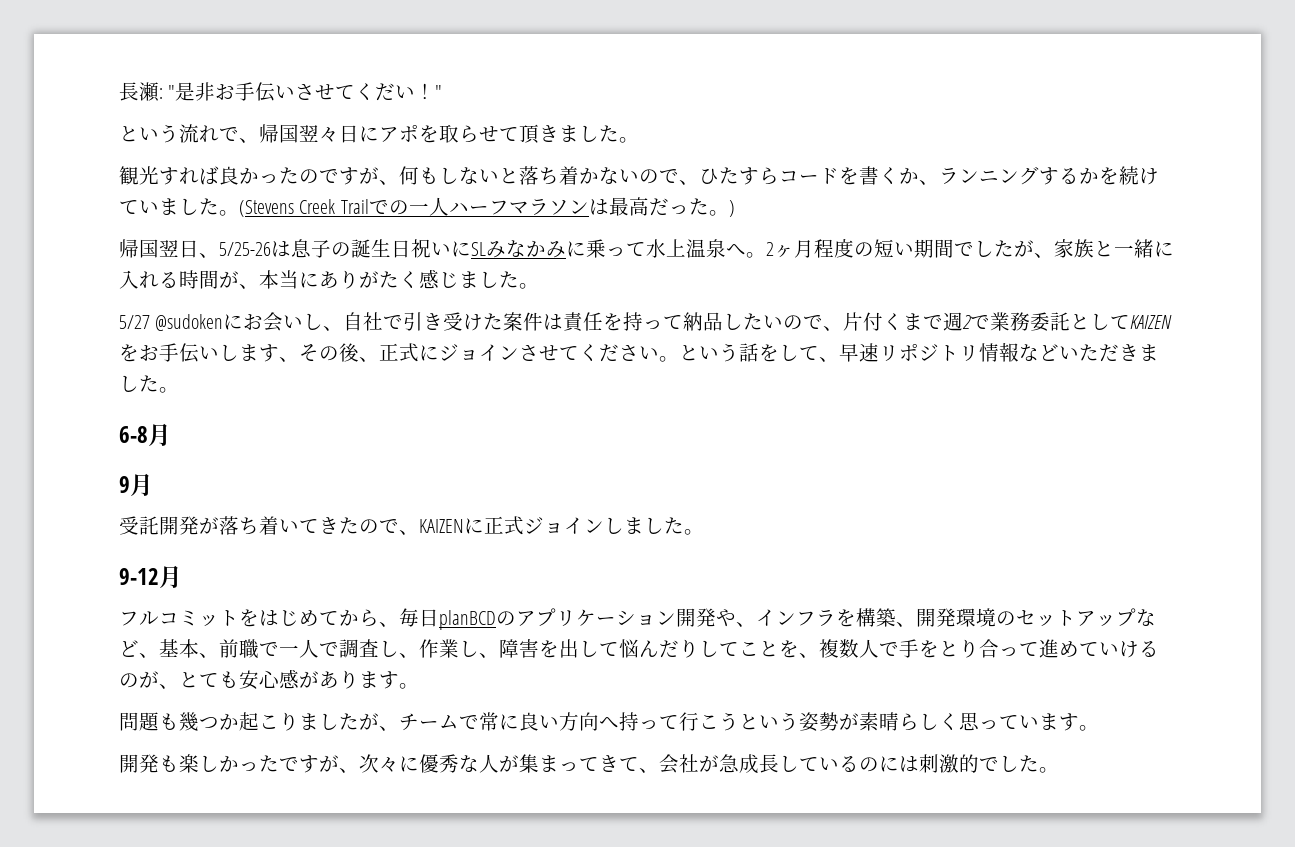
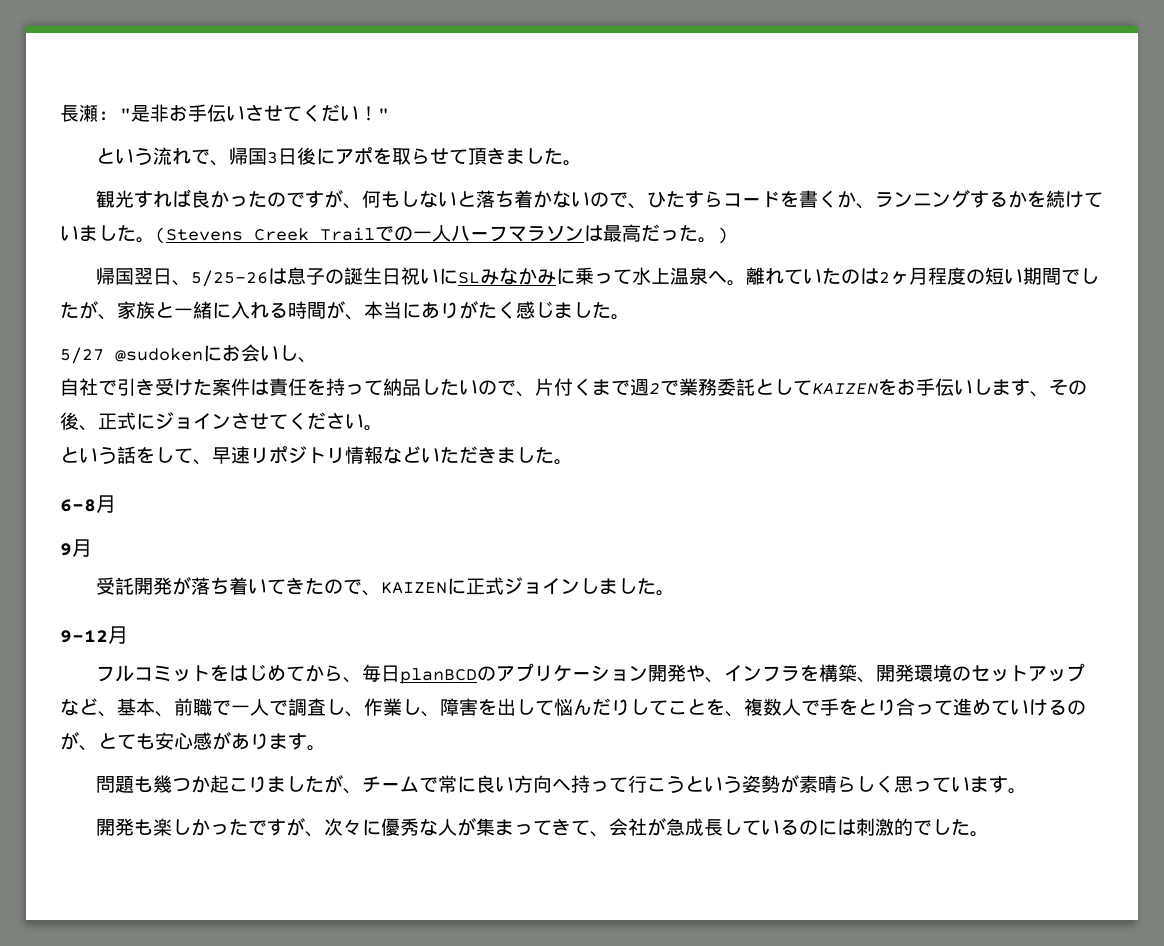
[299,125,359,143] 翌々日 -> [267,147,317,165] 3日後
(766, 255) none -> [746,267,880,285] 離れていたのは
(344, 328) none -> (317, 360) //
(679, 359) none -> (383, 428) //

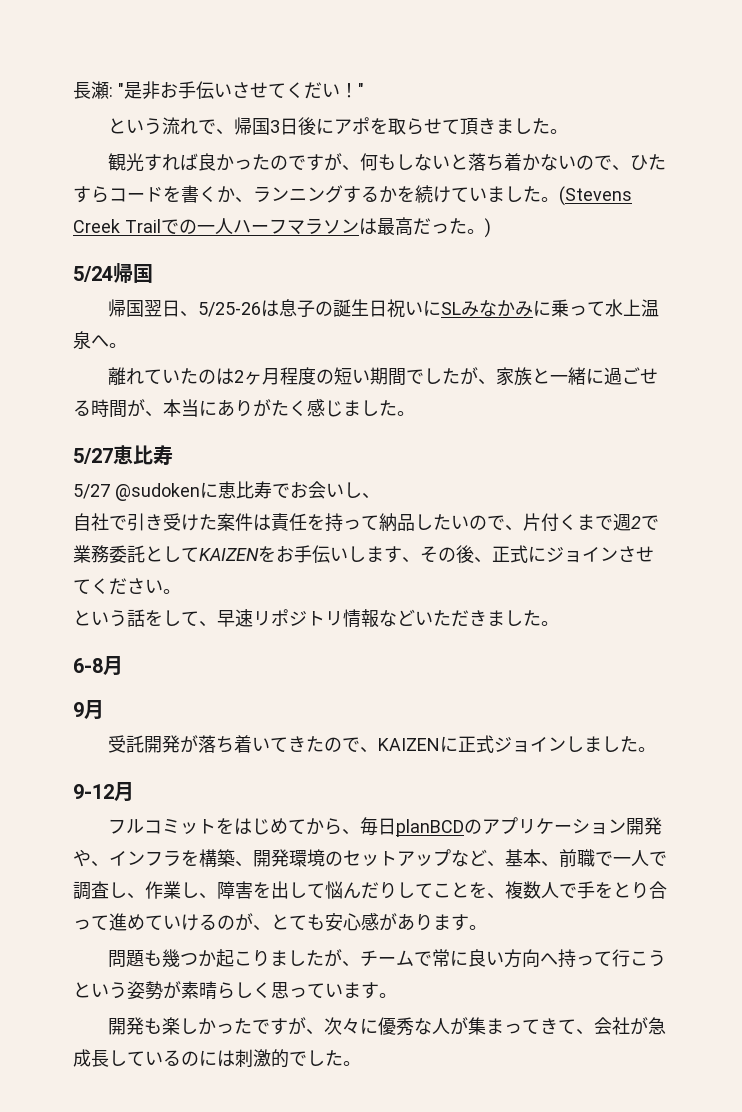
(728, 235) none -> [73,263,153,283] // 5/24帰国
(747, 283) none -> (127, 345) //
[231,301,269,319] 入れ -> [603,367,658,385] 過ごせ
(630, 317) none -> [73,445,173,466] // 5/27恵比寿
(222, 353) none -> [217,481,290,499] 恵比寿で

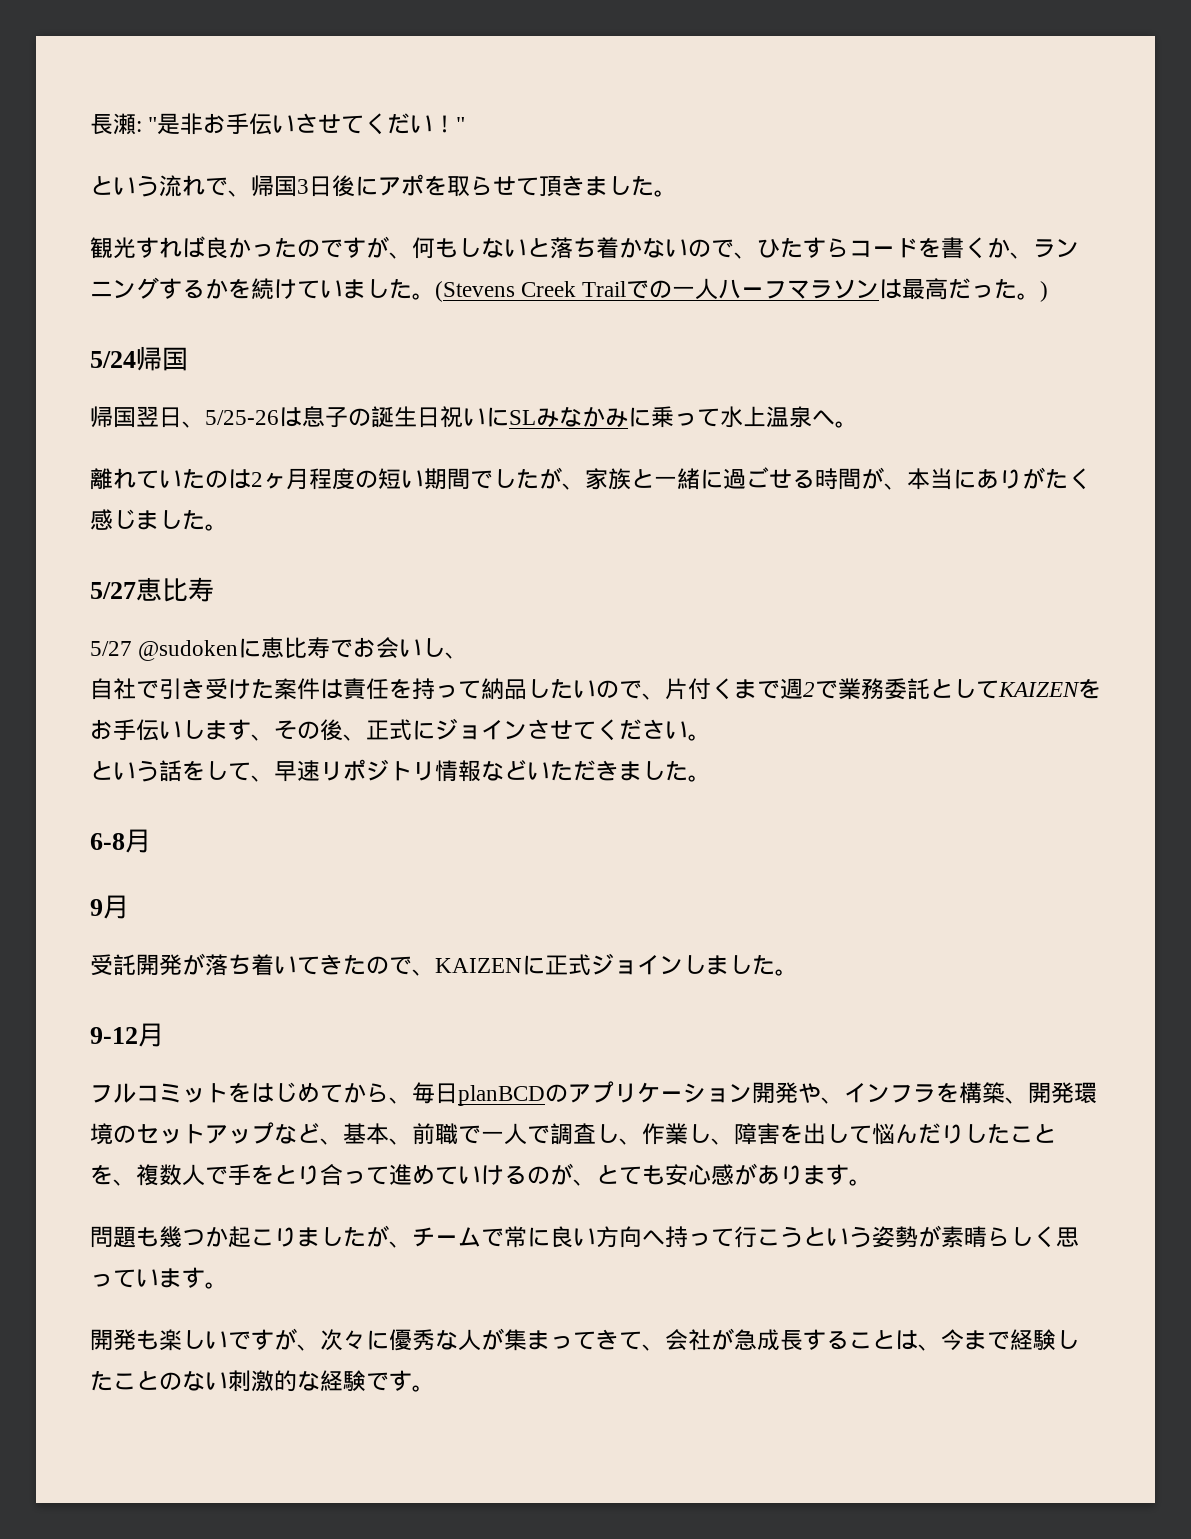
[415,883,433,898] て -> [987,1123,1010,1144] た
[197,1018,252,1035] かった -> [205,1331,228,1349] い
[109,1049,343,1068] しているのには刺激的でした -> [803,1329,1079,1351] [90,1370,412,1392] することは、今まで経験したことのない刺激的な経験です

